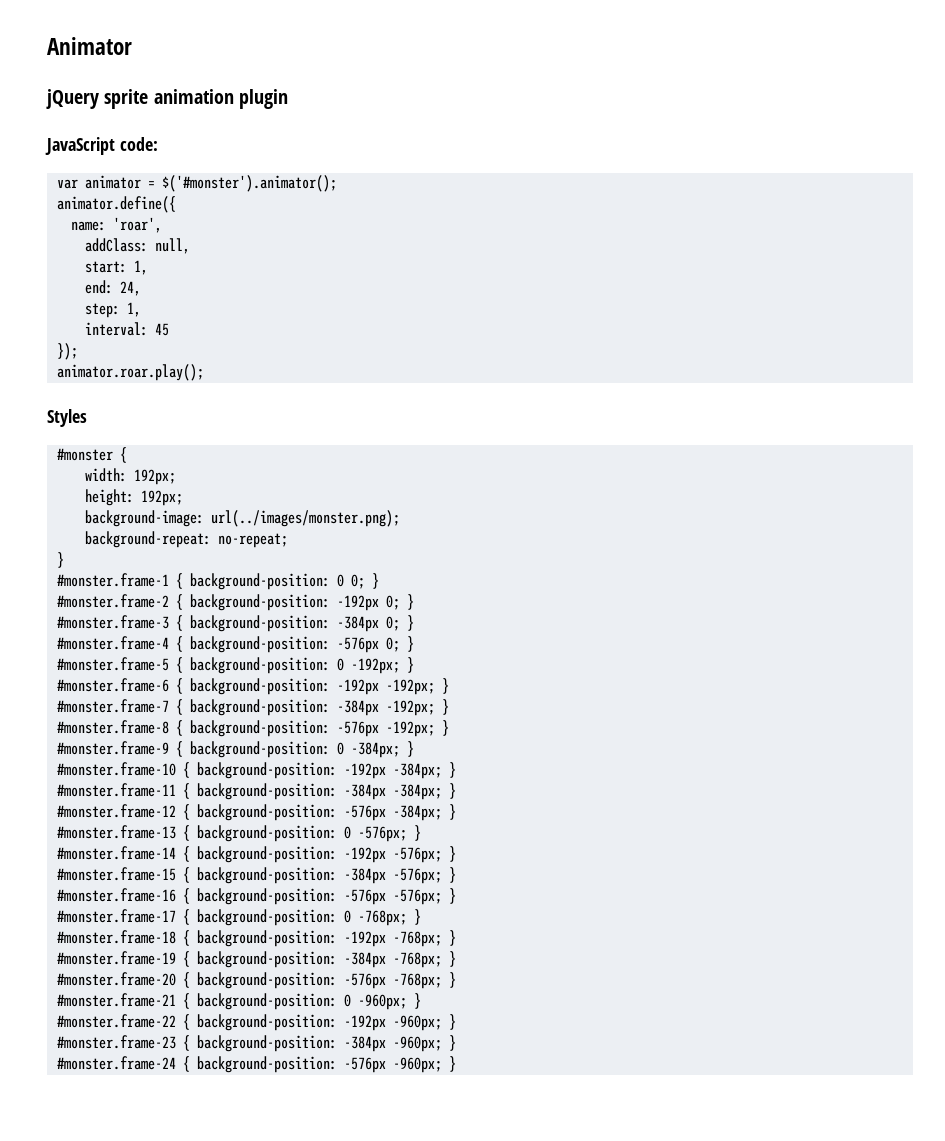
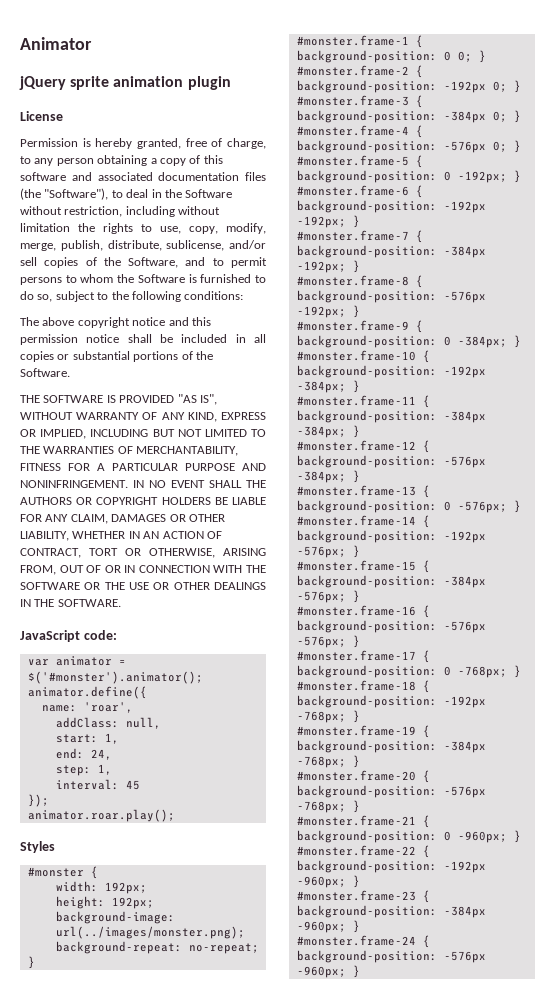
(289, 99) none -> [20,111,63,121] [20,138,266,149] [20,155,223,166] [20,172,266,181] [20,188,233,200] [20,206,221,217] [20,223,266,234] [20,240,266,251] [20,257,267,268] [20,274,266,285] [20,291,244,302] [20,317,211,328] [20,334,266,345] [20,351,213,362] [20,368,70,377] [20,394,217,405] [20,412,266,422] [20,429,266,439] [20,446,239,456] [20,463,266,471] [20,480,266,488] [20,497,266,505] [20,514,225,524] [20,531,222,541] [20,548,266,558] [20,565,266,575] [20,582,266,590] [20,599,121,607] // License // Permission is hereby granted, free of charge, to any person obtaining a copy of this software and associated documentation files (the "Software"), to deal in the Software without restriction, including without limitation the rights to use, copy, modify, merge, publish, distribute, sublicense, and/or sell copies of the Software, and to permit persons to whom the Software is furnished to do so, subject to the following conditions: // The above copyright notice and this permission notice shall be included in all copies or substantial portions of the Software. // THE SOFTWARE IS PROVIDED "AS IS", WITHOUT WARRANTY OF ANY KIND, EXPRESS OR IMPLIED, INCLUDING BUT NOT LIMITED TO THE WARRANTIES OF MERCHANTABILITY, FITNESS FOR A PARTICULAR PURPOSE AND NONINFRINGEMENT. IN NO EVENT SHALL THE AUTHORS OR COPYRIGHT HOLDERS BE LIABLE FOR ANY CLAIM, DAMAGES OR OTHER LIABILITY, WHETHER IN AN ACTION OF CONTRACT, TORT OR OTHERWISE, ARISING FROM, OUT OF OR IN CONNECTION WITH THE SOFTWARE OR THE USE OR OTHER DEALINGS IN THE SOFTWARE.

